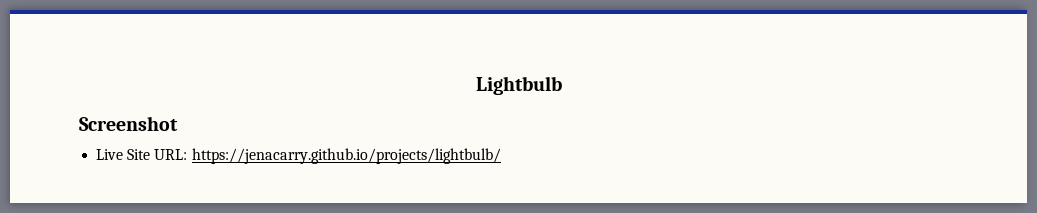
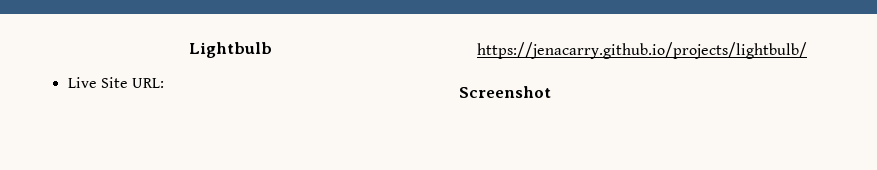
[79,116,178,131] // Screenshot -> (272, 50) none
(501, 156) none -> [459,86,551,98] // Screenshot

